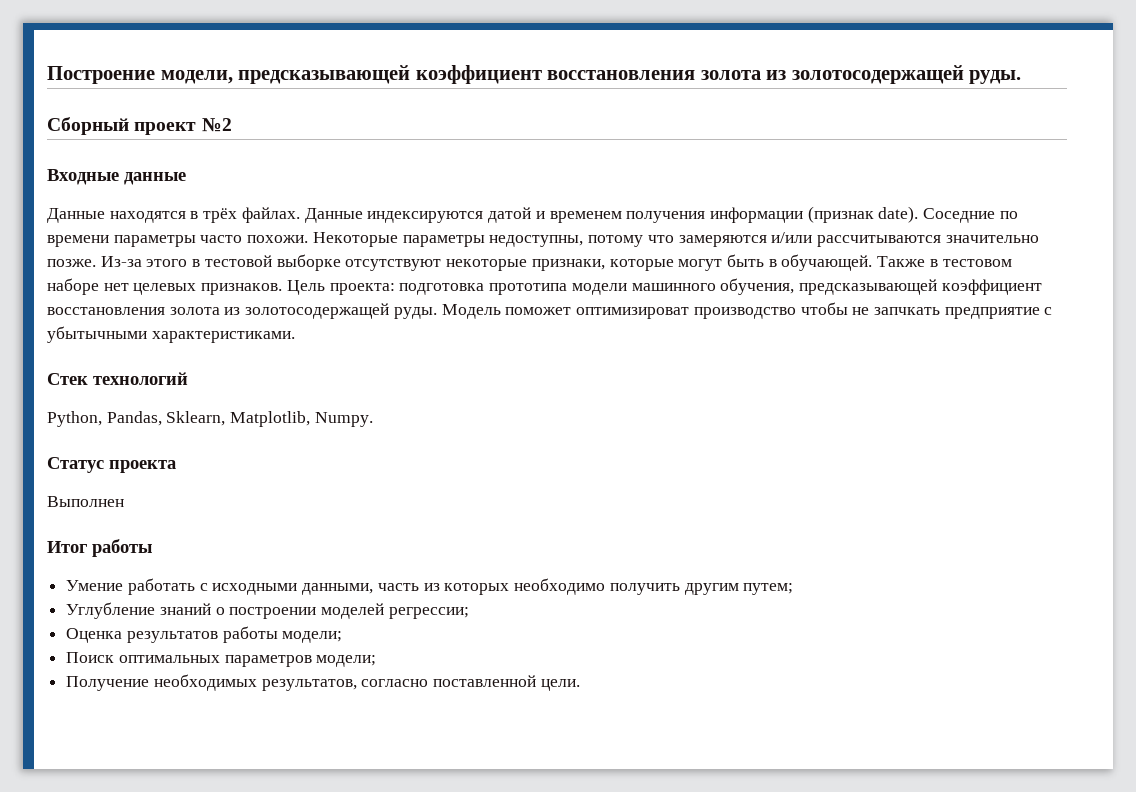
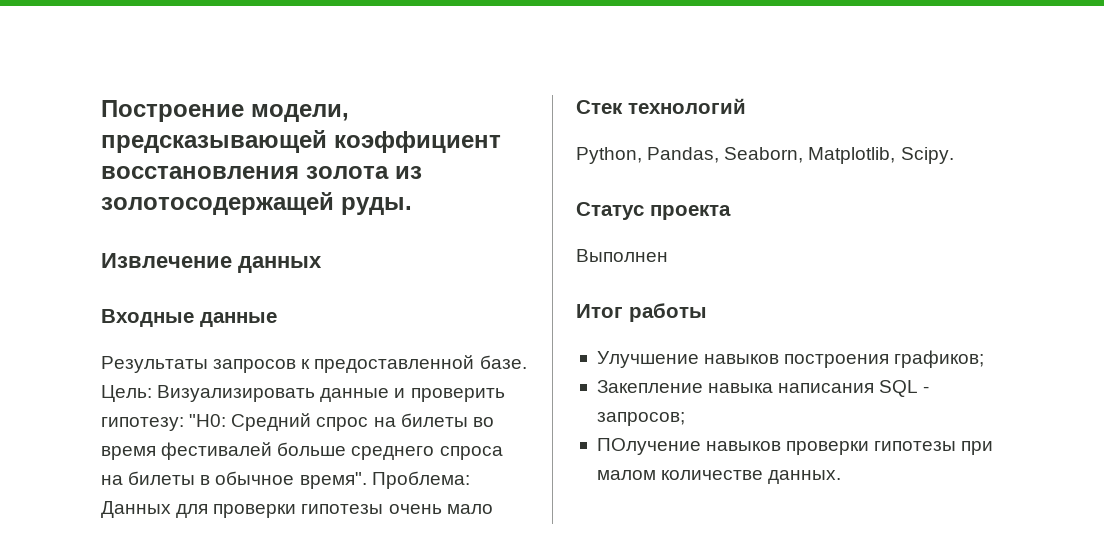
[47,117,232,135] Сборный проект №2 -> [101,253,322,273] Извлечение данных
[47,206,1018,223] [47,232,1039,247] [47,254,1012,271] [47,278,1042,295] [47,302,1053,319] [47,326,295,343] Данные находятся в трёх файлах. Данные индексируются датой и временем получения информации (признак date). Соседние по времени параметры часто похожи. Некоторые параметры недоступны, потому что замеряются и/или рассчитываются значительно позже. Из-за этого в тестовой выборке отсутствуют некоторые признаки, которые могут быть в обучающей. Также в тестовом наборе нет целевых признаков. Цель проекта: подготовка прототипа модели машинного обучения, предсказывающей коэффициент восстановления золота из золотосодержащей руды. Модель поможет оптимизироват производство чтобы не запчкать предприятие с убытычными характеристиками. -> [101,355,527,373] [101,385,505,402] [101,413,494,431] [101,442,503,460] [101,471,470,489] [101,501,493,518] Результаты запросов к предоставленной базе. Цель: Визуализировать данные и проверить гипотезу: "H0: Средний спрос на билеты во время фестивалей больше среднего спроса на билеты в обычное время". Проблема: Данных для проверки гипотезы очень мало
[166,411,373,427] Sklearn, Matplotlib, Numpy. -> [724,147,954,164] Seaborn, Matplotlib, Scipy.
[66,578,794,595] [66,602,469,619] [66,626,343,643] [66,652,377,667] [66,674,580,691] Умение работать с исходными данными, часть из которых необходимо получить другим путем; // Углубление знаний о построении моделей регрессии; // Оценка результатов работы модели; // Поиск оптимальных параметров модели; // Получение необходимых результатов, согласно поставленной цели. -> [596,350,985,368] [596,380,930,397] [596,412,685,426] [596,438,994,455] [596,470,842,484] Улучшение навыков построения графиков; // Закепление навыка написания SQL - запросов; // ПОлучение навыков проверки гипотезы при малом количестве данных.

